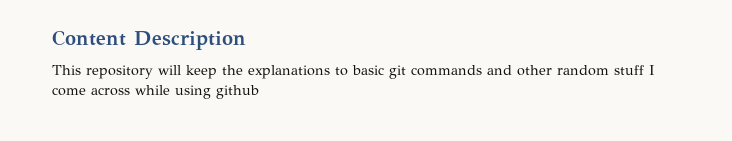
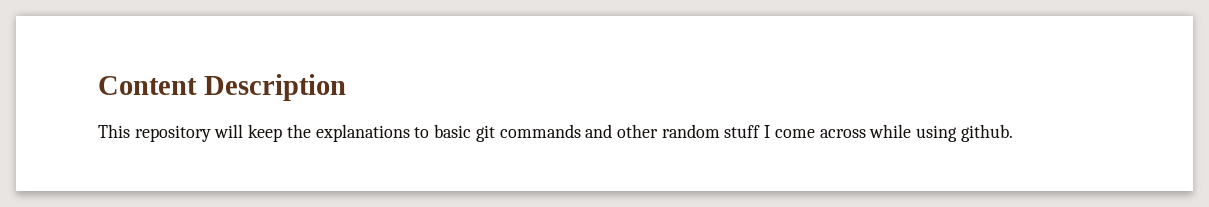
[216,85,259,99] github -> [960,124,1013,142] github.

